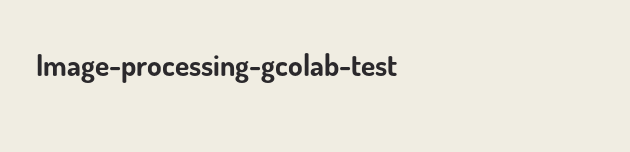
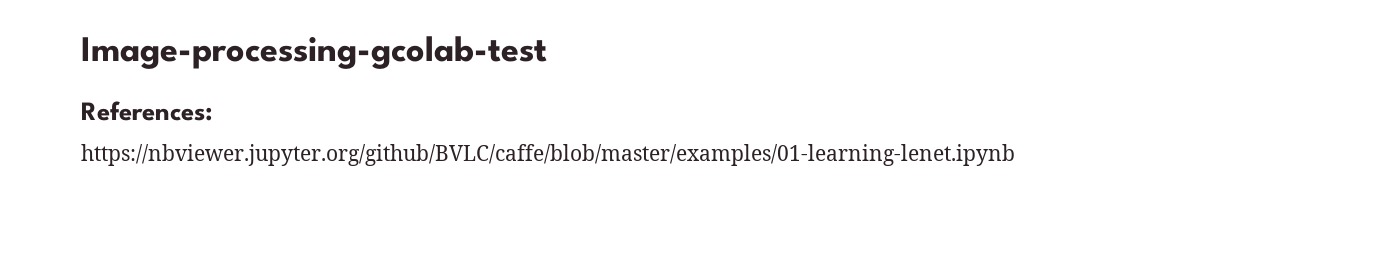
(397, 68) none -> [81,101,213,121] [81,144,1015,166] // References: // https://nbviewer.jupyter.org/github/BVLC/caffe/blob/master/examples/01-learning-lenet.ipynb

